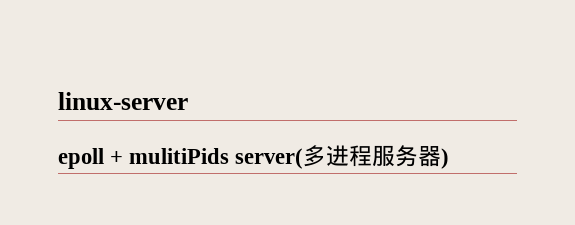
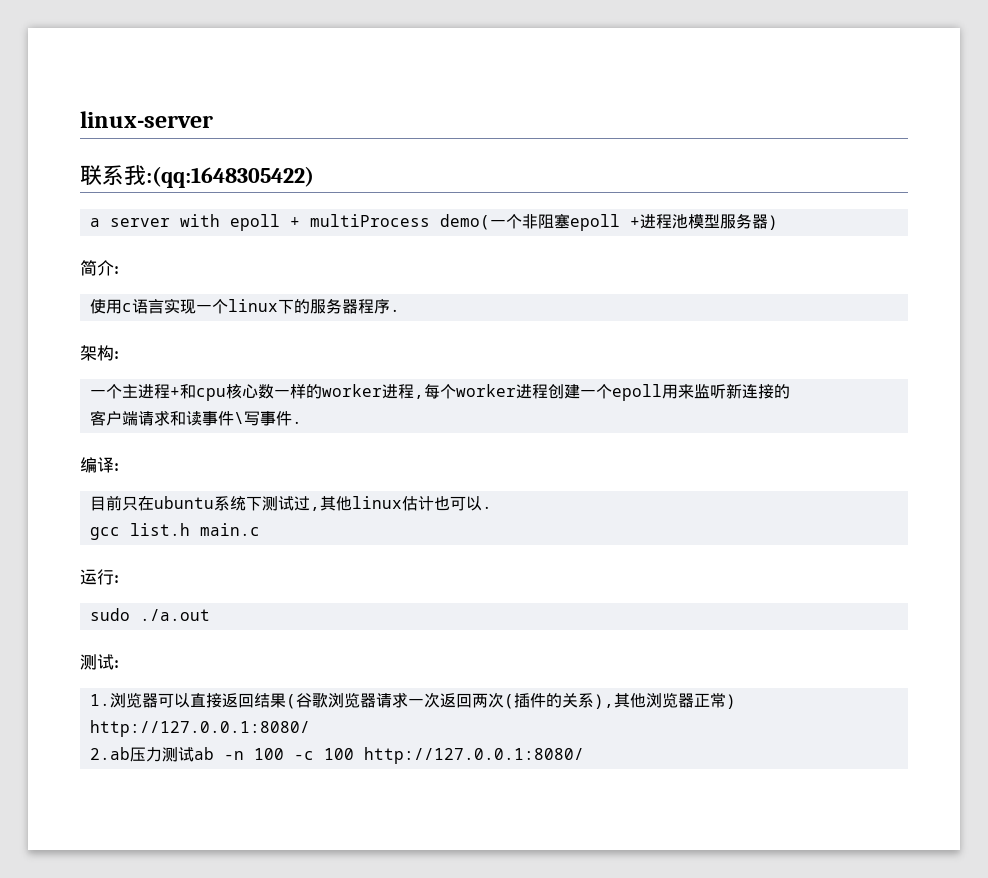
[58,145,450,169] epoll + mulitiPids server(多进程服务器) -> [80,165,314,188] [90,213,779,231] [80,260,119,276] [90,298,401,314] [80,345,119,361] [90,383,791,401] [90,410,303,426] [80,457,119,473] [90,495,493,511] [90,523,261,540] [80,569,119,585] [90,608,211,621] [80,654,119,670] [90,692,737,709] [90,720,311,737] [90,747,585,764] 联系我:(qq:1648305422) // a server with epoll + multiProcess demo(一个非阻塞epoll +进程池模型服务器) // 简介: // 使用c语言实现一个linux下的服务器程序. // 架构: // 一个主进程+和cpu核心数一样的worker进程,每个worker进程创建一个epoll用来监听新连接的 // 客户端请求和读事件\写事件. // 编译: // 目前只在ubuntu系统下测试过,其他linux估计也可以. // gcc list.h main.c // 运行: // sudo ./a.out // 测试: // 1.浏览器可以直接返回结果(谷歌浏览器请求一次返回两次(插件的关系),其他浏览器正常) http://127.0.0.1:8080/ // 2.ab压力测试ab -n 100 -c 100 http://127.0.0.1:8080/

